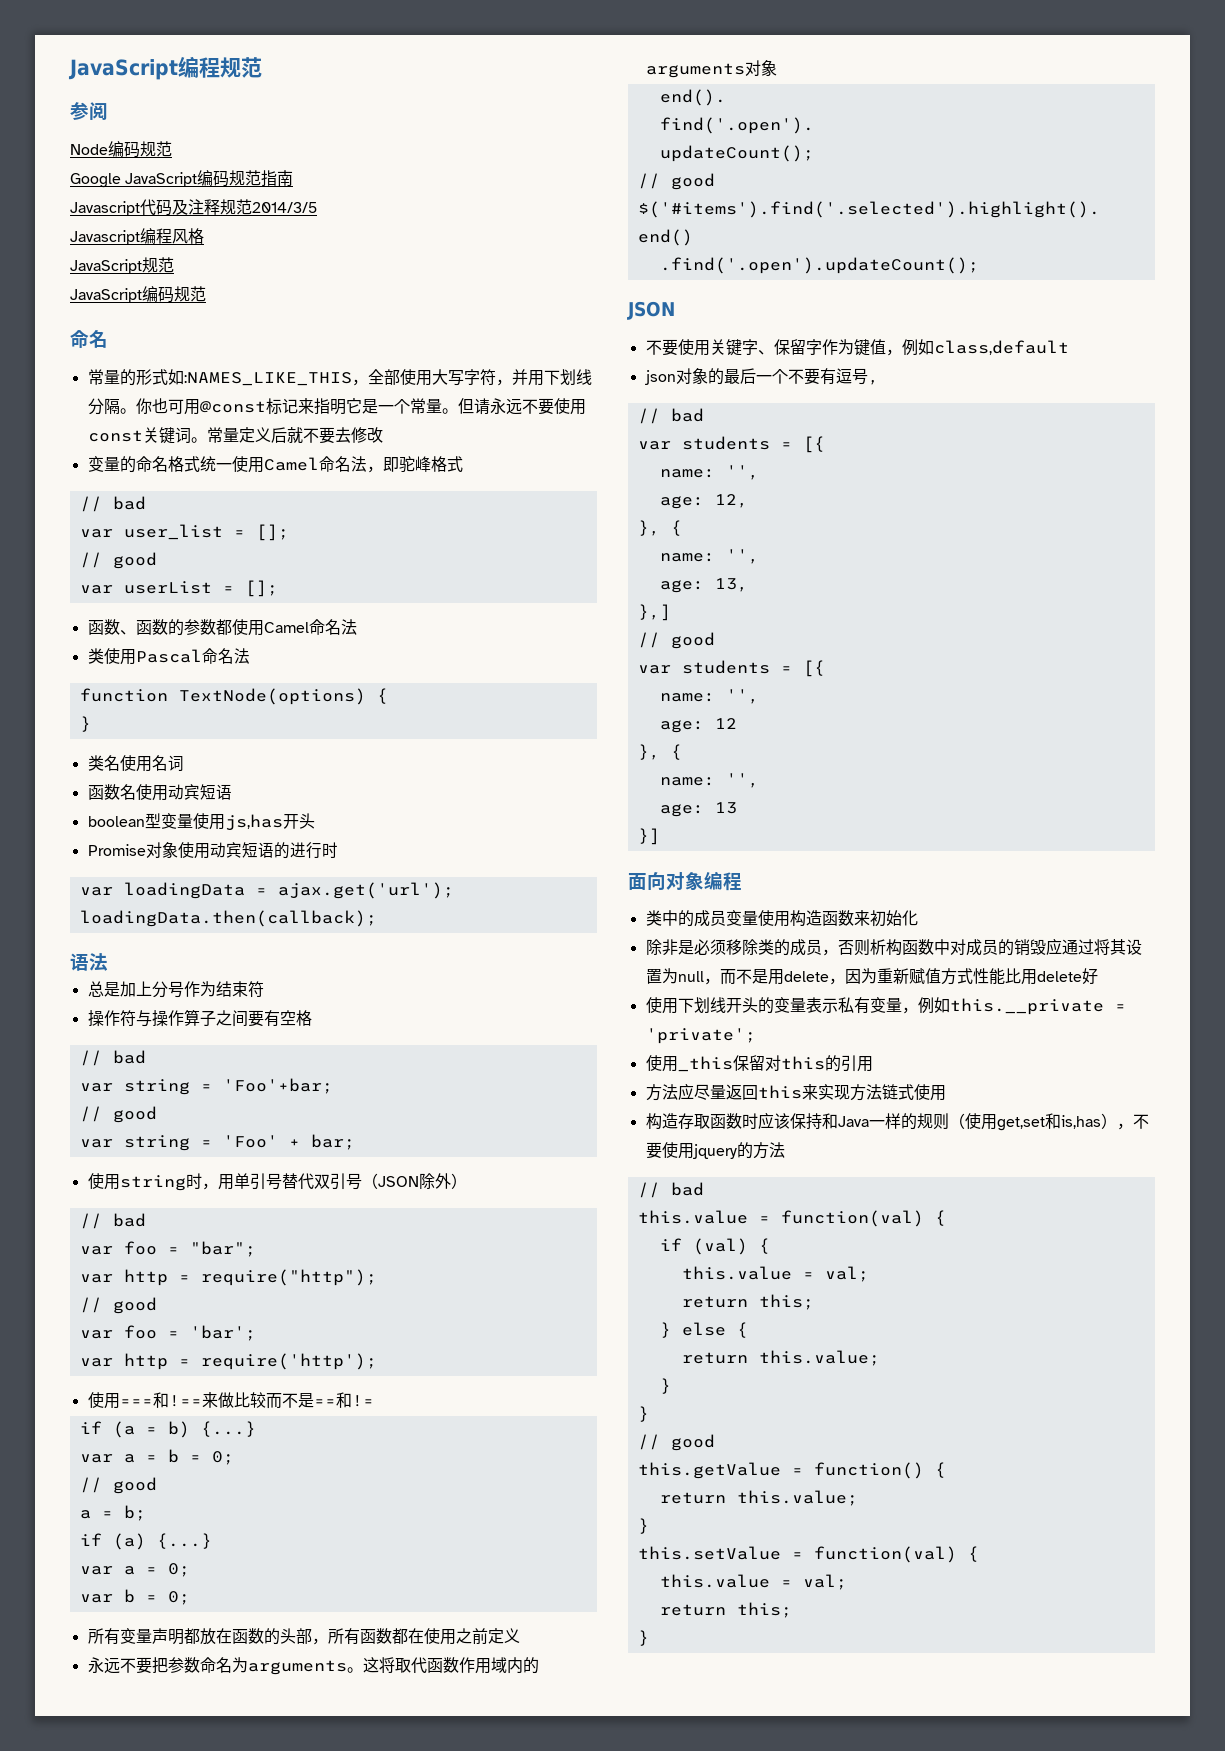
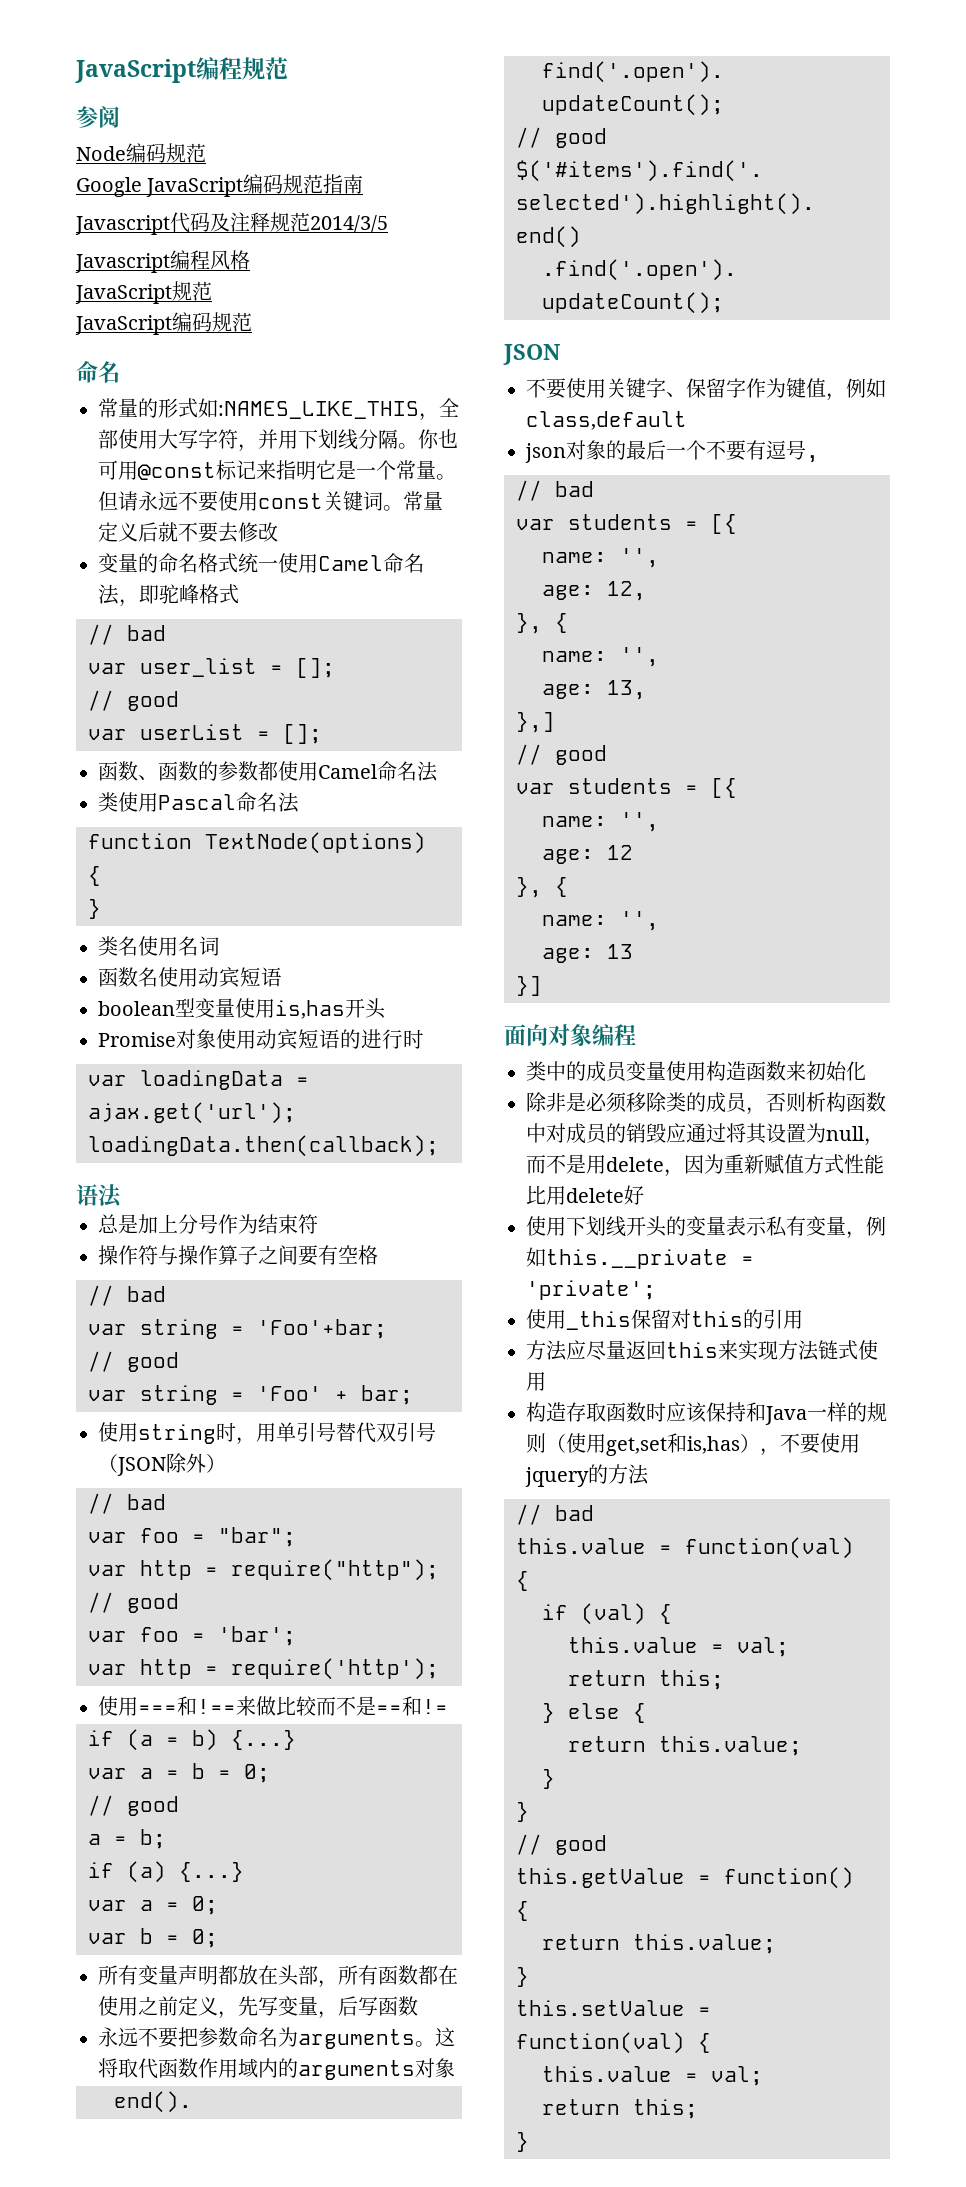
[224,814,283,831] js,has -> [275,1000,345,1019] is,has
[231,1628,280,1645] 函数的 -> (278, 1975) none
(520, 1635) none -> [218,1996,418,2019] ，先写变量，后写函数

